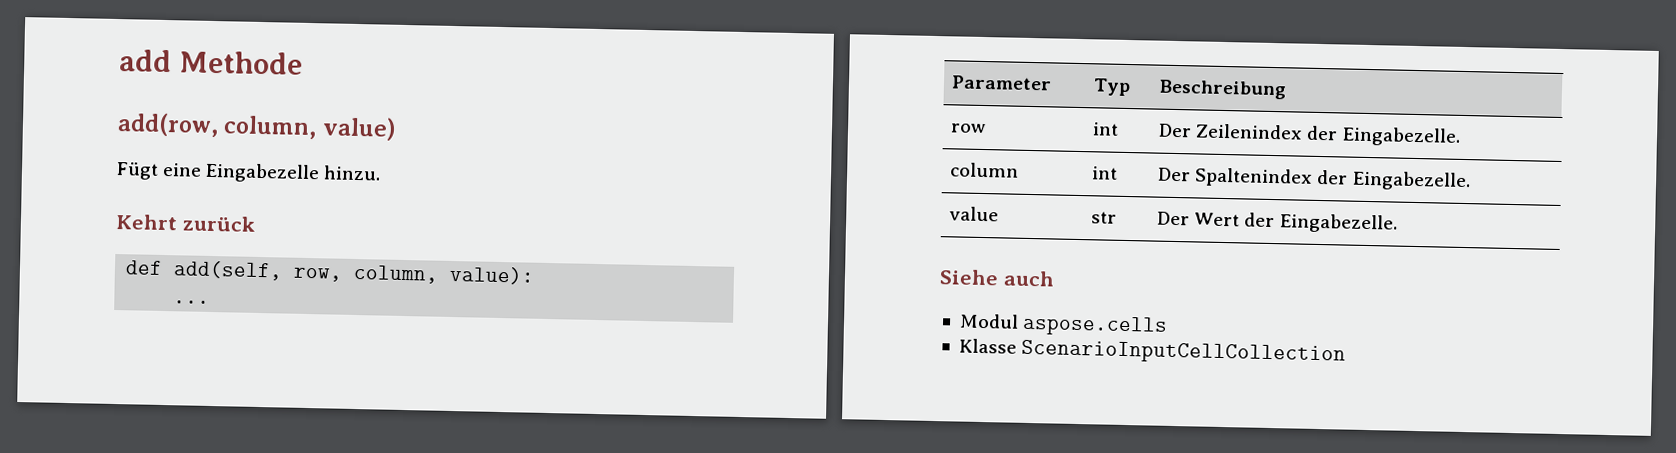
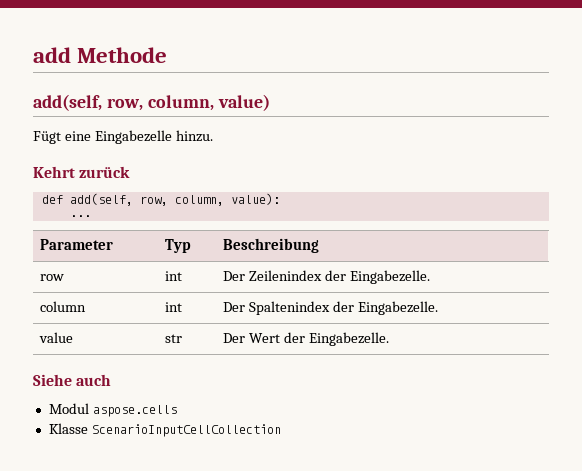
[117,112,219,138] add(row, -> [33,94,143,111] add(self, row,

